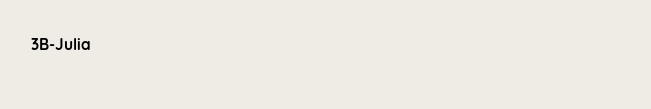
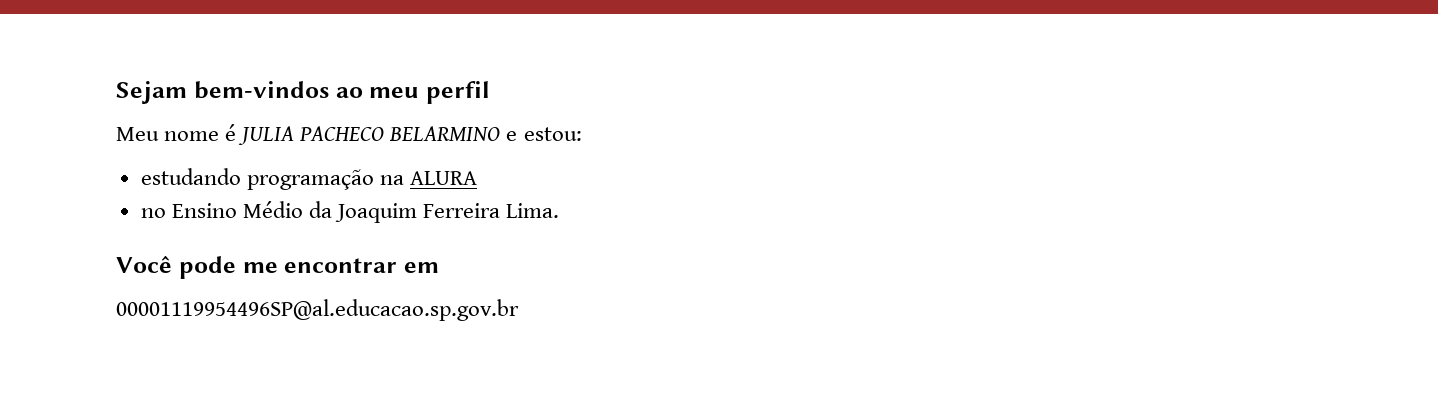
[31,38,91,50] 3B-Julia -> [116,81,490,104] [116,124,582,145] [140,168,477,190] [140,201,560,223] [116,256,439,279] [116,299,519,321] Sejam bem-vindos ao meu perfil // Meu nome é JULIA PACHECO BELARMINO e estou: // estudando programação na ALURA // no Ensino Médio da Joaquim Ferreira Lima. // Você pode me encontrar em // 00001119954496SP@al.educacao.sp.gov.br

